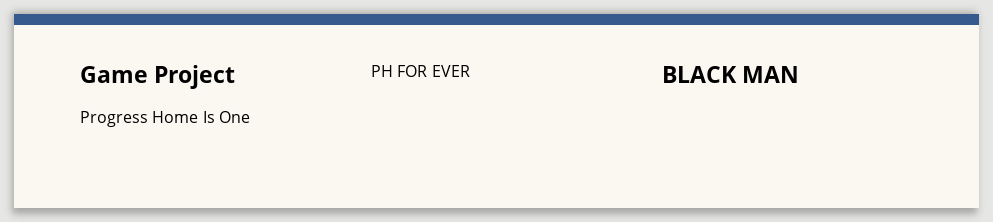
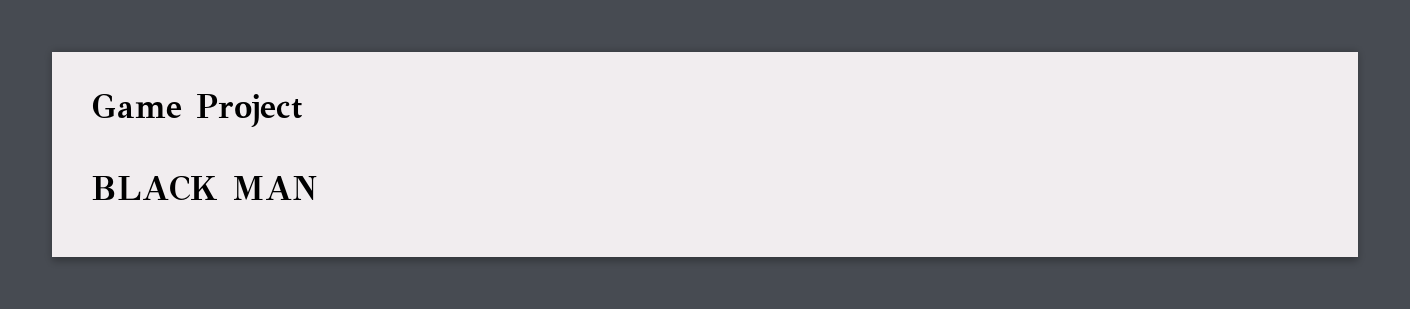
[80,111,250,127] [371,65,470,77] // Progress Home Is One // PH FOR EVER -> (302, 110) none

